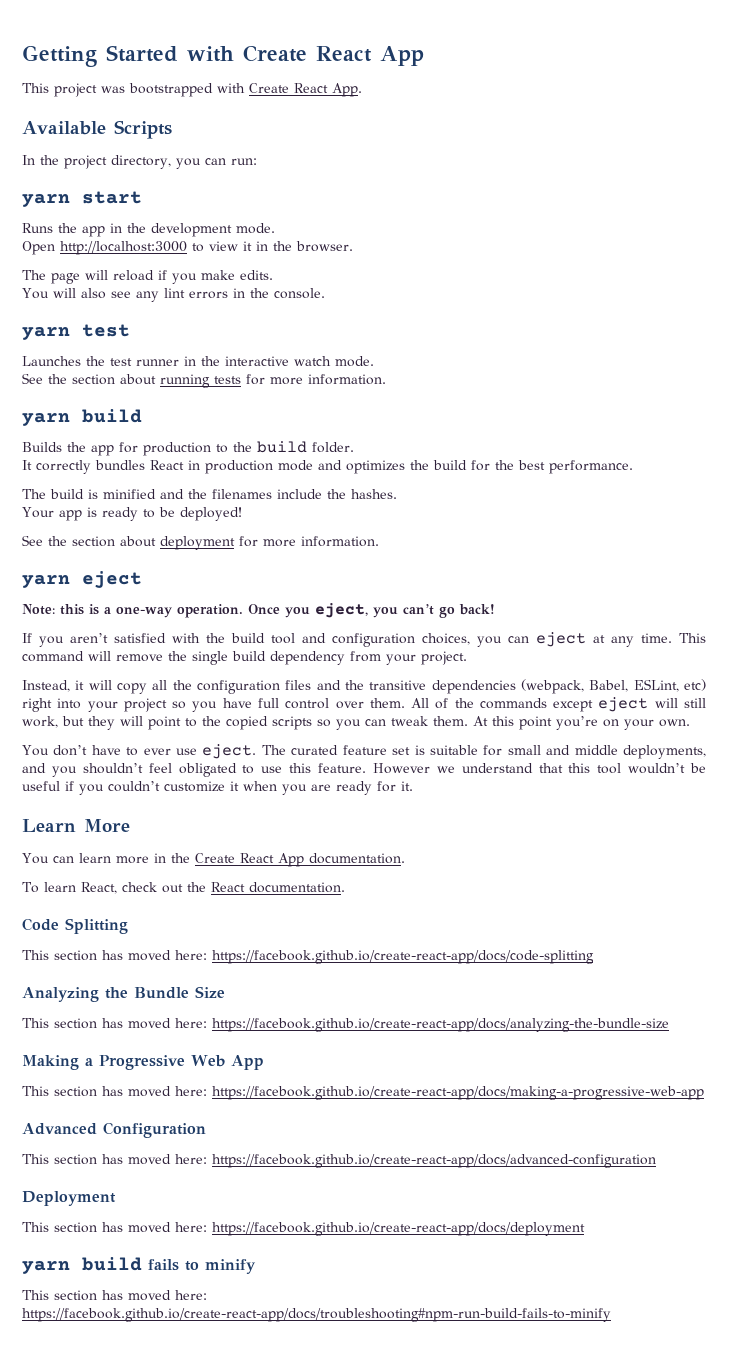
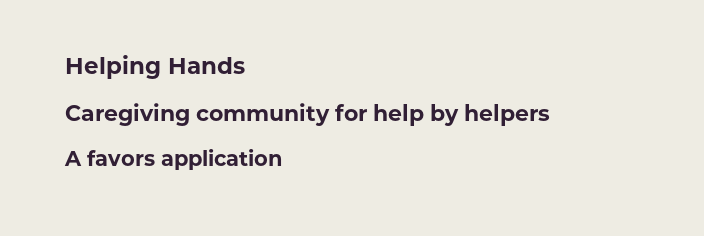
[22,45,424,67] [22,83,362,97] [22,120,172,139] [22,155,257,169] [22,191,142,207] [22,223,275,237] [22,241,353,255] [22,270,273,284] [22,288,325,302] [22,324,130,340] [22,356,374,367] [22,373,386,388] [22,409,142,426] [22,441,354,456] [22,460,633,474] [22,489,397,499] [22,507,242,521] [22,535,379,550] [22,571,142,588] [22,603,495,618] [22,632,706,647] [22,651,467,665] [22,679,706,694] [22,697,707,712] [22,716,690,730] [22,744,706,759] [22,763,706,777] [22,781,413,795] [22,819,130,832] [22,853,405,867] [22,882,345,894] [22,918,128,934] [22,950,594,964] [22,986,225,1002] [22,1018,669,1032] [22,1055,264,1070] [22,1086,704,1100] [22,1122,206,1138] [22,1154,656,1168] [22,1191,116,1206] [22,1222,585,1236] [22,1257,256,1274] [22,1290,207,1301] [22,1308,611,1322] Getting Started with Create React App // This project was bootstrapped with Create React App. // Available Scripts // In the project directory, you can run: // yarn start // Runs the app in the development mode. // Open http://localhost:3000 to view it in the browser. // The page will reload if you make edits. // You will also see any lint errors in the console. // yarn test // Launches the test runner in the interactive watch mode. // See the section about running tests for more information. // yarn build // Builds the app for production to the build folder. // It correctly bundles React in production mode and optimizes the build for the best performance. // The build is minified and the filenames include the hashes. // Your app is ready to be deployed! // See the section about deployment for more information. // yarn eject // Note: this is a one-way operation. Once you eject, you can’t go back! // If you aren’t satisfied with the build tool and configuration choices, you can eject at any time. This command will remove the single build dependency from your project. // Instead, it will copy all the configuration files and the transitive dependencies (webpack, Babel, ESLint, etc) right into your project so you have full control over them. All of the commands except eject will still work, but they will point to the copied scripts so you can tweak them. At this point you’re on your own. // You don’t have to ever use eject. The curated feature set is suitable for small and middle deployments, and you shouldn’t feel obligated to use this feature. However we understand that this tool wouldn’t be useful if you couldn’t customize it when you are ready for it. // Learn More // You can learn more in the Create React App documentation. // To learn React, check out the React documentation. // Code Splitting // This section has moved here: https://facebook.github.io/create-react-app/docs/code-splitting // Analyzing the Bundle Size // This section has moved here: https://facebook.github.io/create-react-app/docs/analyzing-the-bundle-size // Making a Progressive Web App // This section has moved here: https://facebook.github.io/create-react-app/docs/making-a-progressive-web-app // Advanced Configuration // This section has moved here: https://facebook.github.io/create-react-app/docs/advanced-configuration // Deployment // This section has moved here: https://facebook.github.io/create-react-app/docs/deployment // yarn build fails to minify // This section has moved here: https://facebook.github.io/create-react-app/docs/troubleshooting#npm-run-build-fails-to-minify -> [65,55,245,79] [65,103,550,126] [64,149,283,170] Helping Hands // Caregiving community for help by helpers // A favors application

